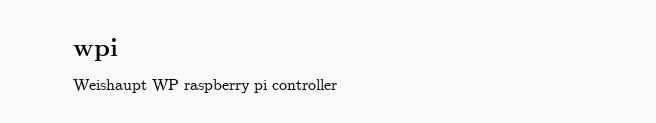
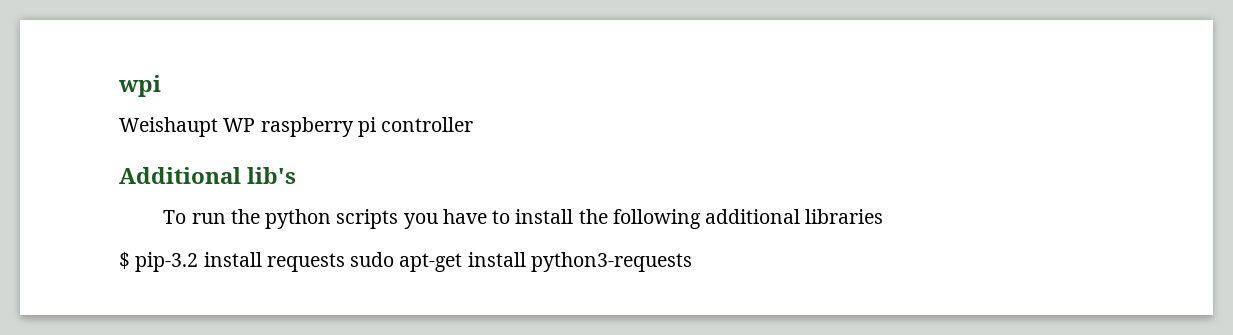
(337, 84) none -> [119,167,297,184] [163,209,884,229] [119,252,692,272] // Additional lib's // To run the python scripts you have to install the following additional libraries // $ pip-3.2 install requests sudo apt-get install python3-requests

